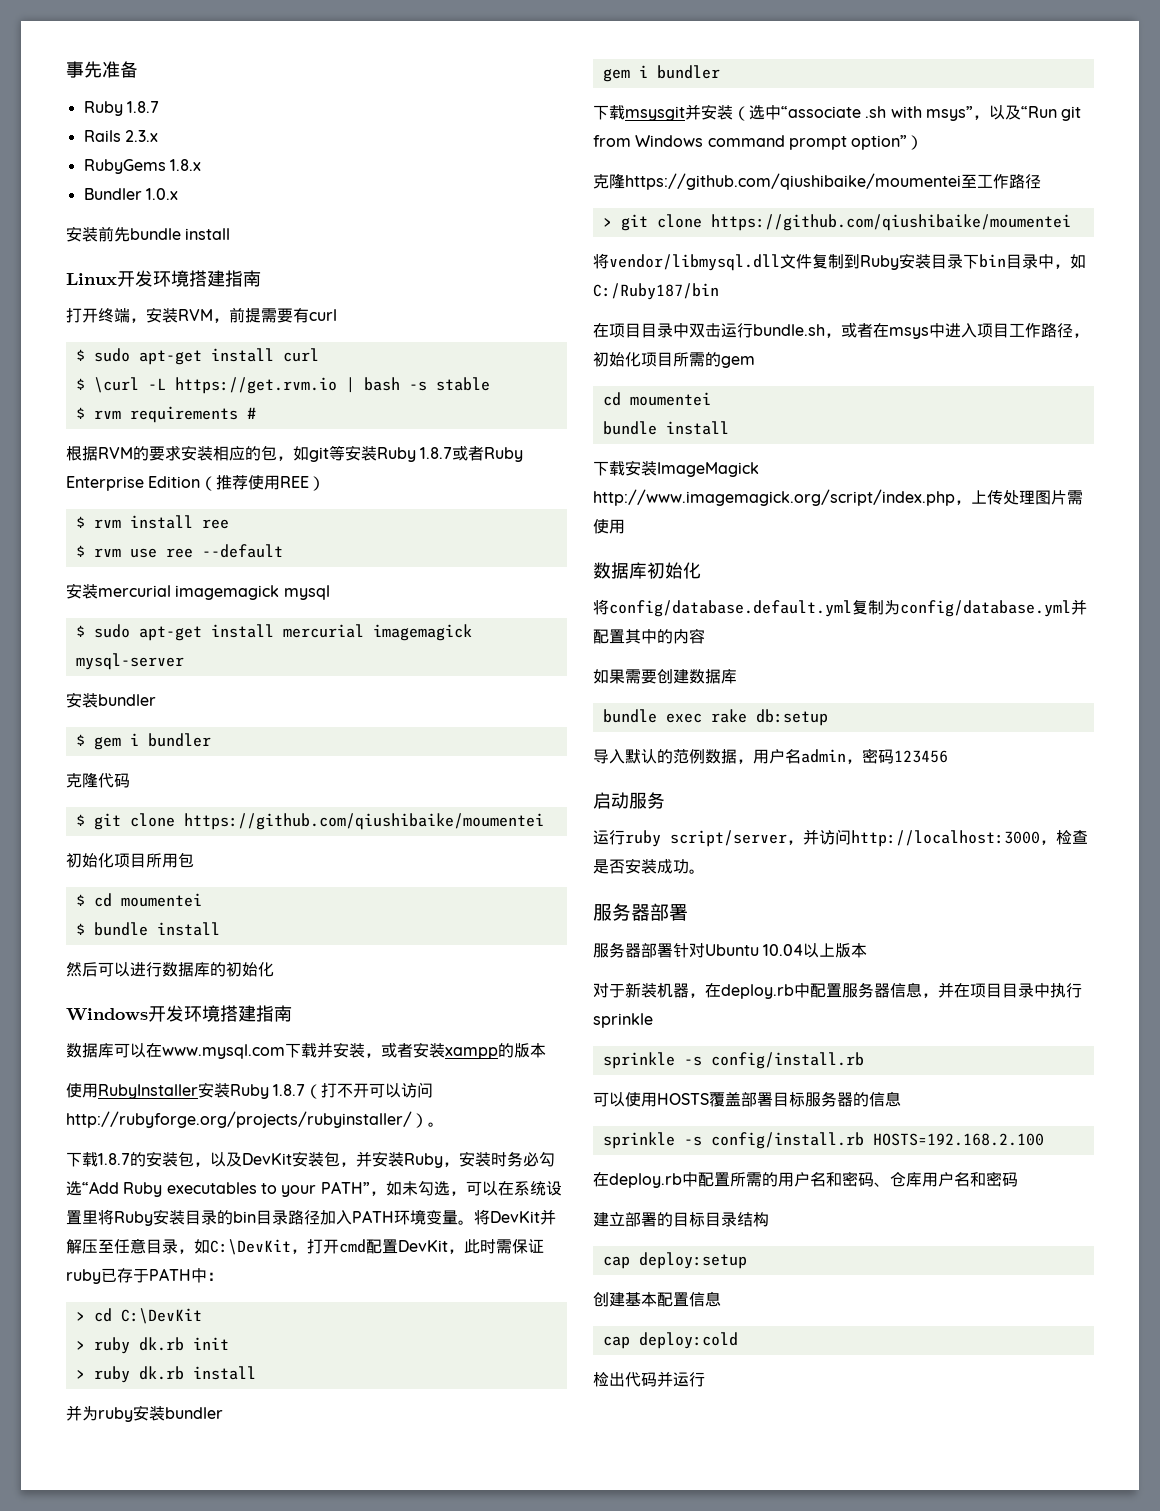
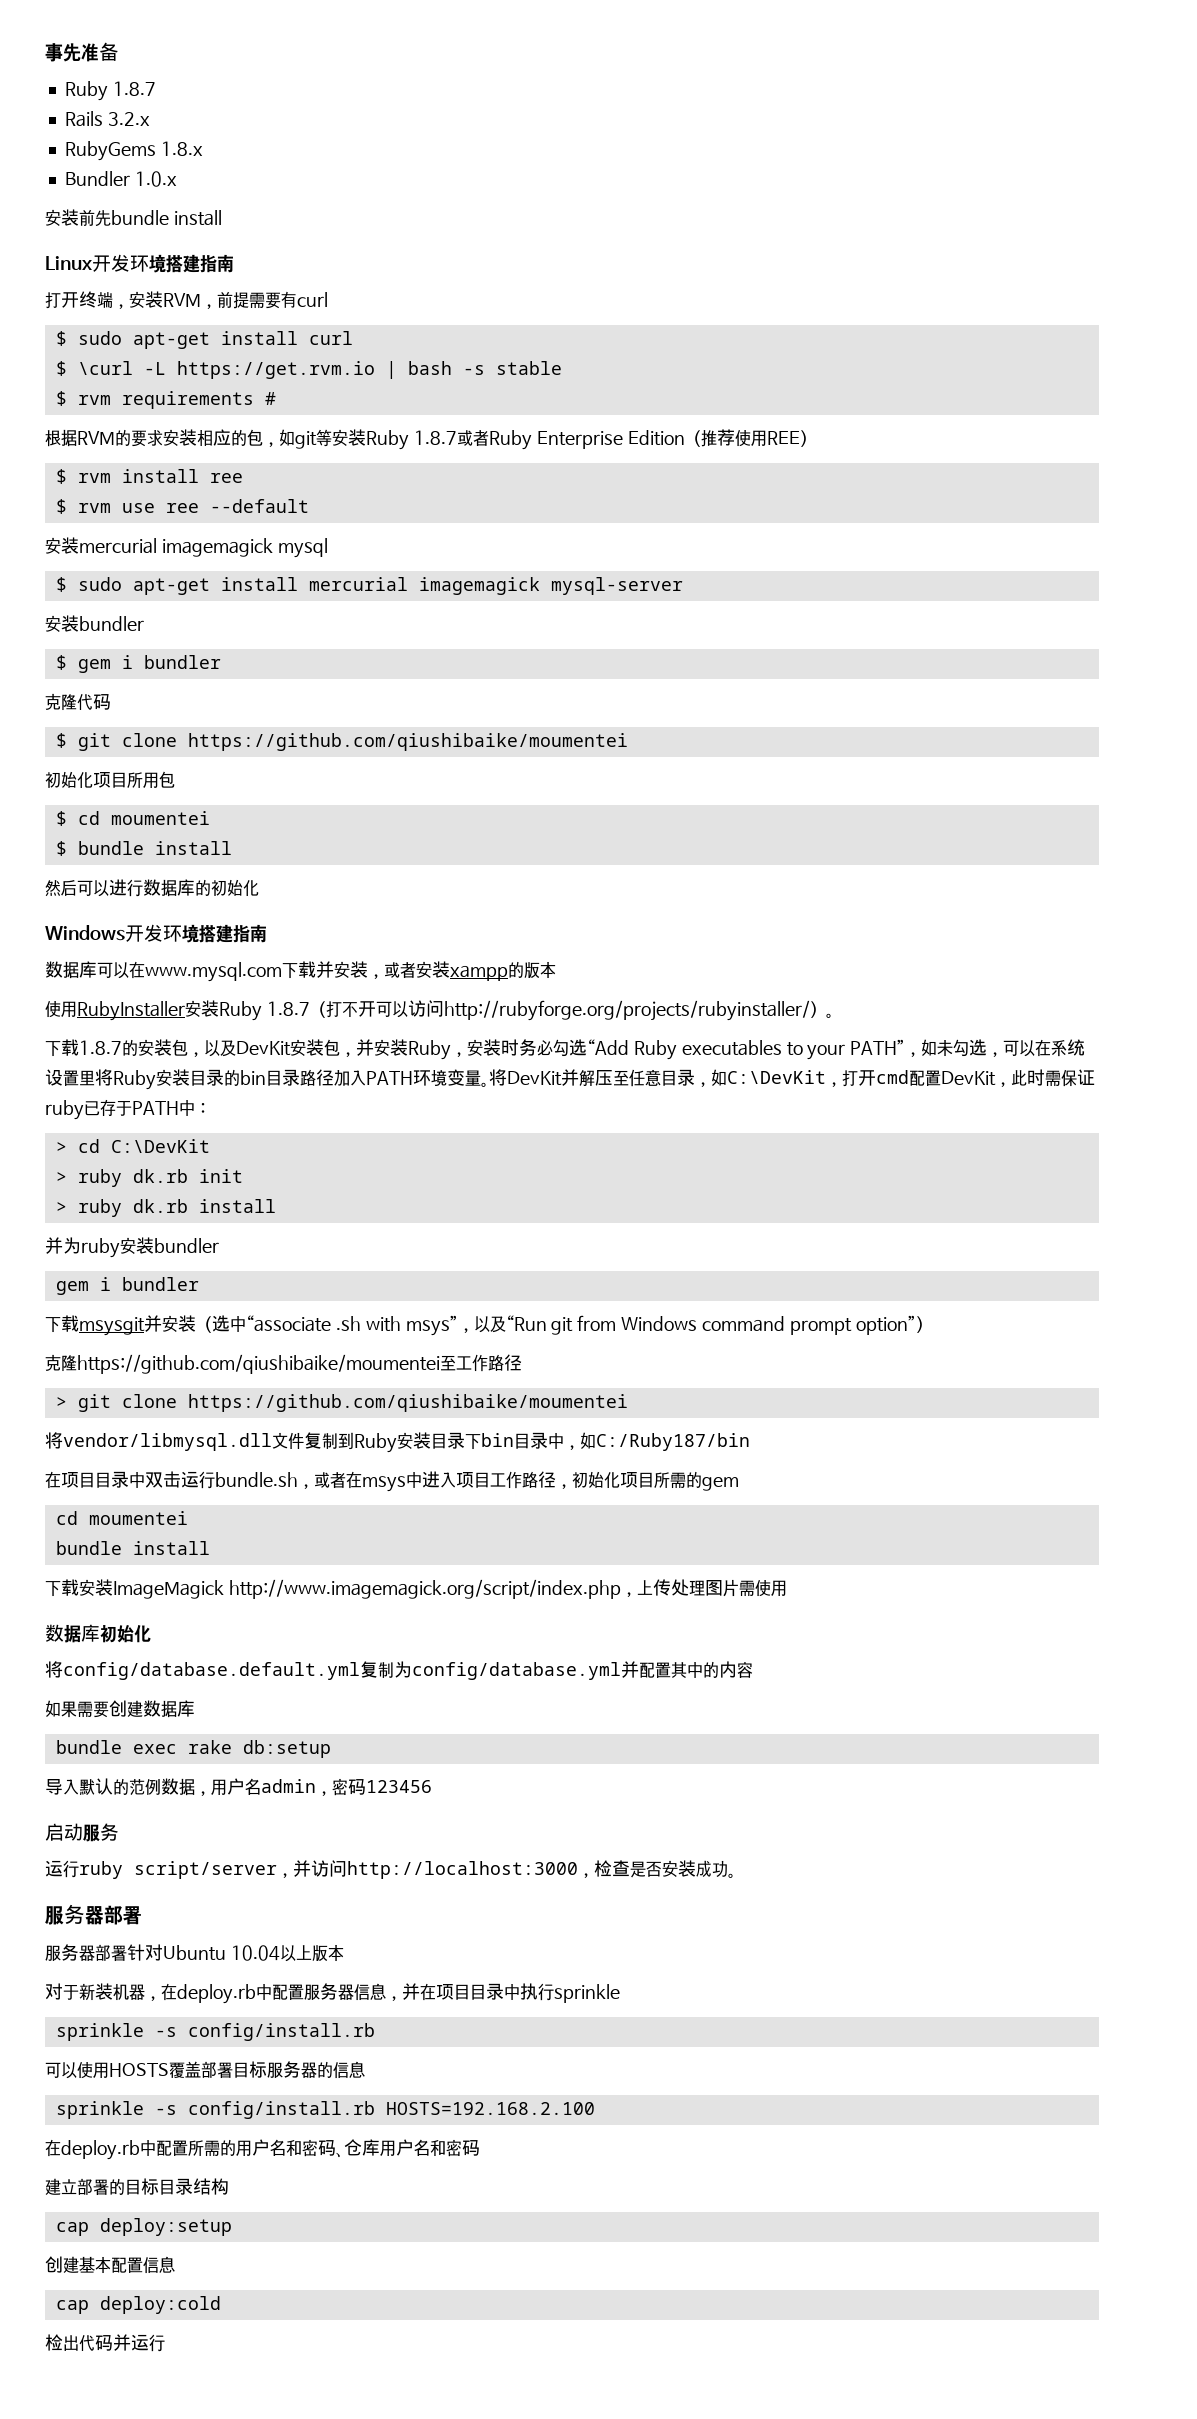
[124,130,158,142] 2.3.x -> [107,112,150,126] 3.2.x

